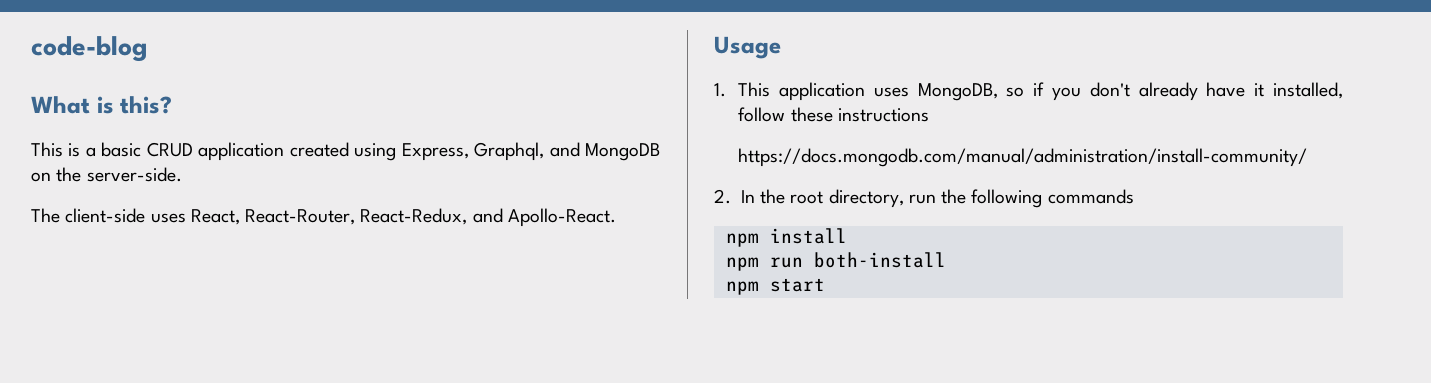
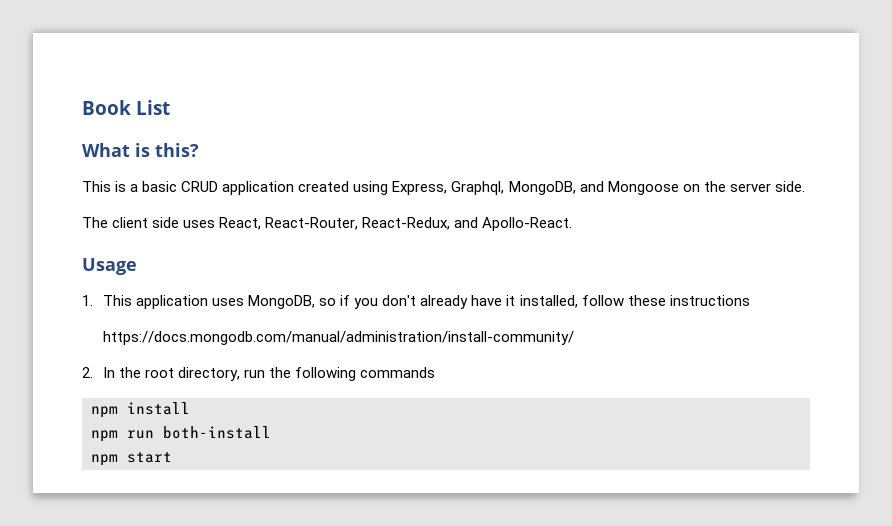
[31,36,148,62] code-blog -> [82,100,171,115] Book List
[549,142,660,161] [31,167,182,182] and MongoDB on the server-side. -> [508,181,805,195] MongoDB, and Mongoose on the server side.
[65,208,146,223] client-side -> [112,217,180,228] client side

